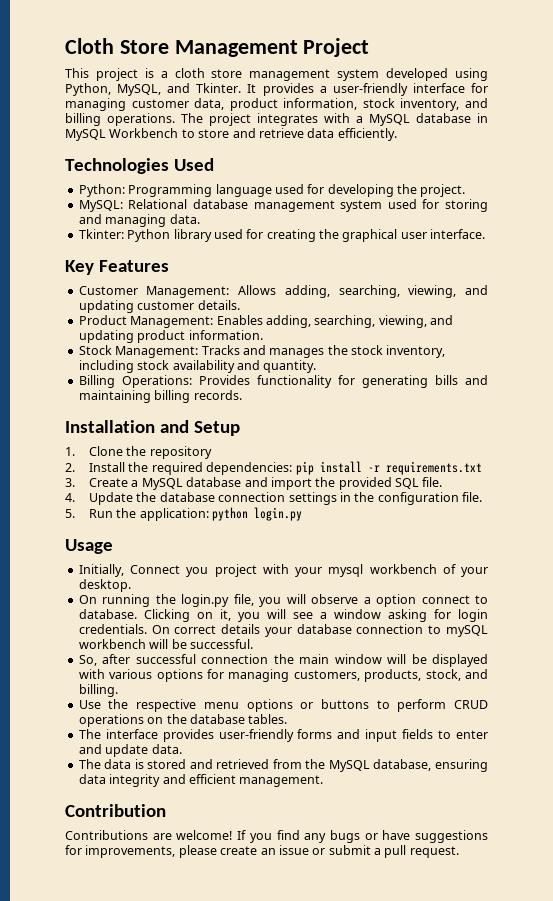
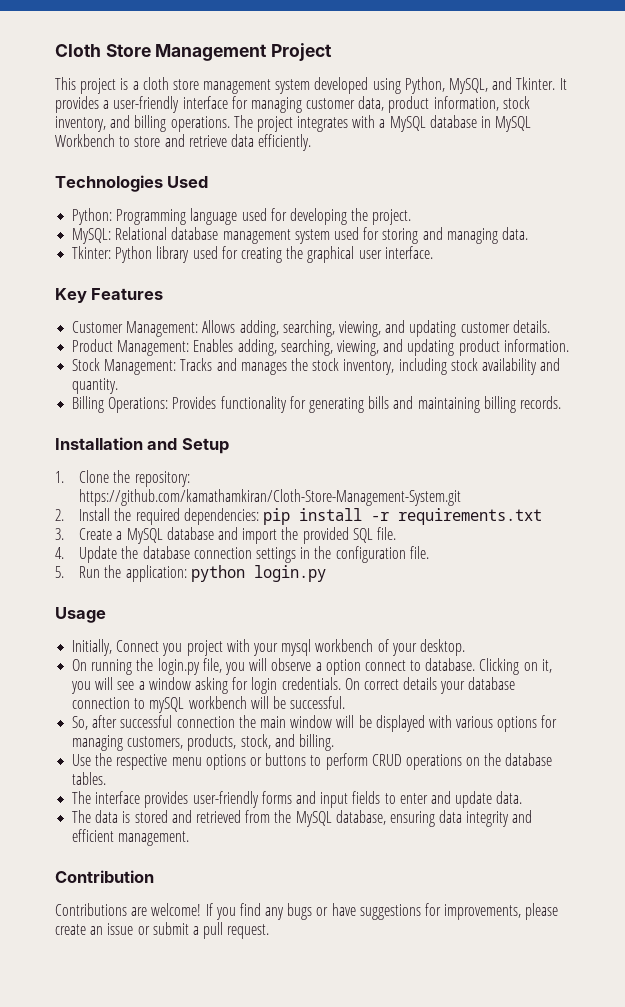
[149,446,212,459] repository -> [134,471,190,487] [79,489,462,506] repository: https://github.com/kamathamkiran/Cloth-Store-Management-System.git

